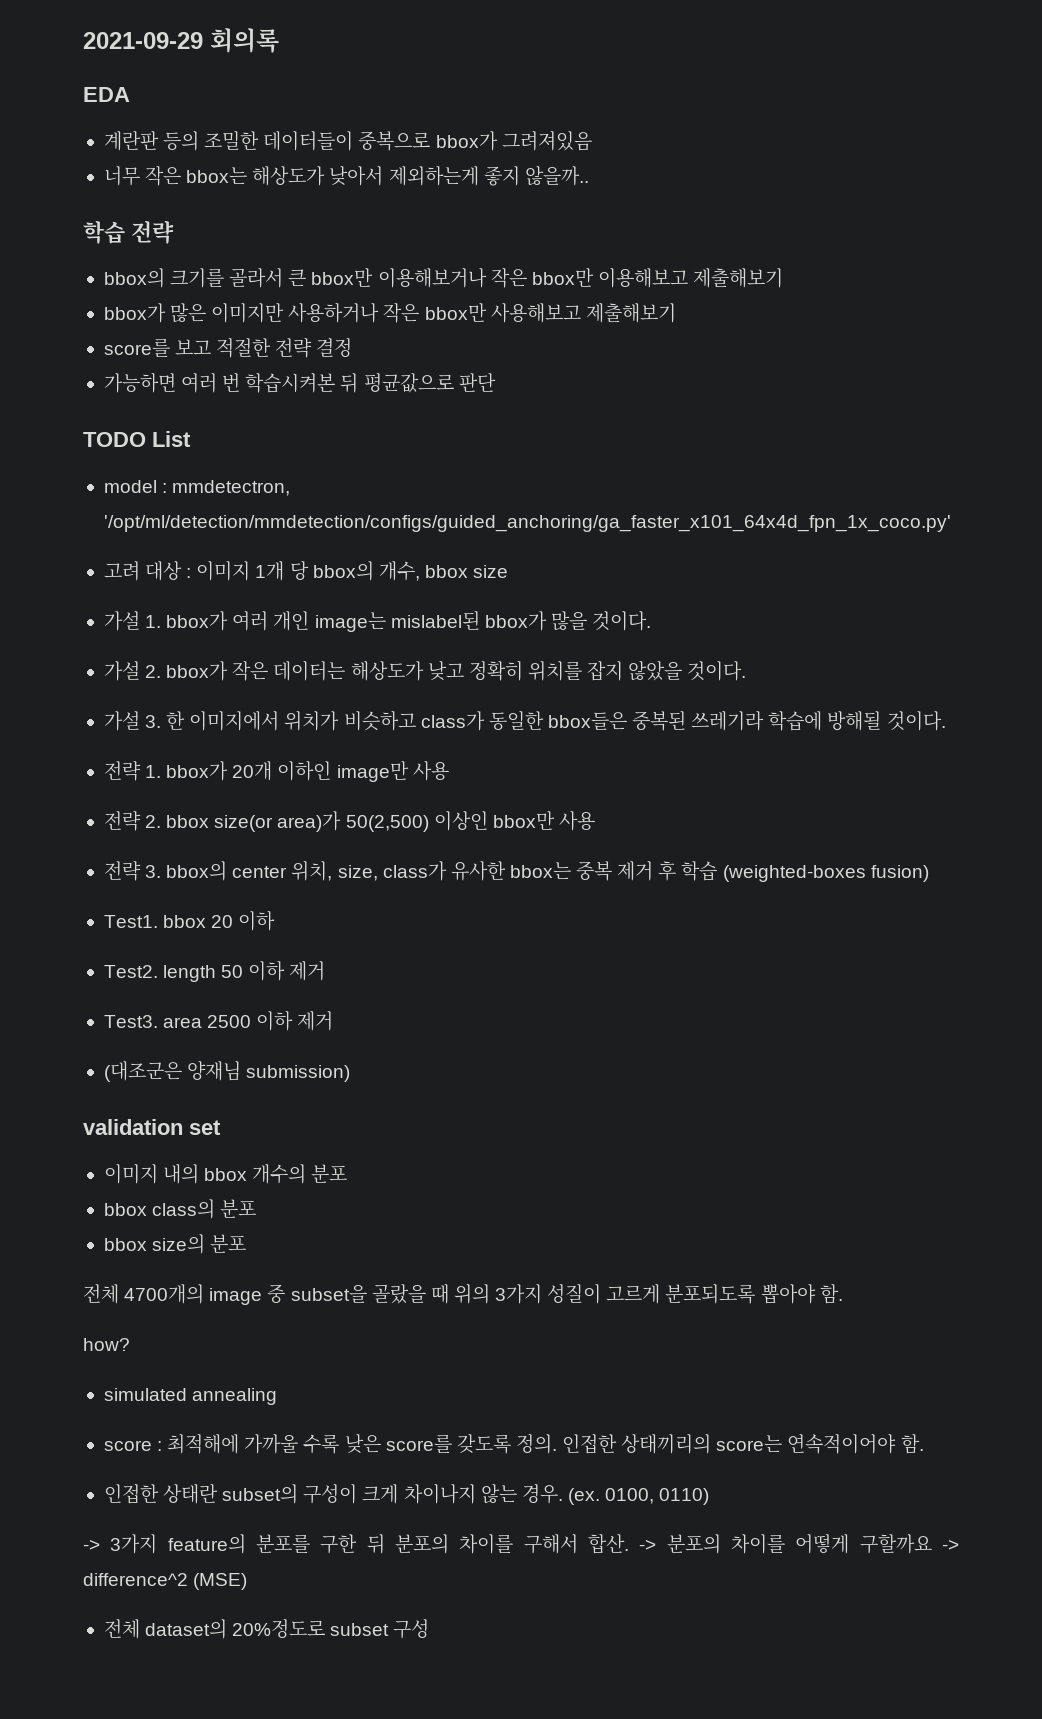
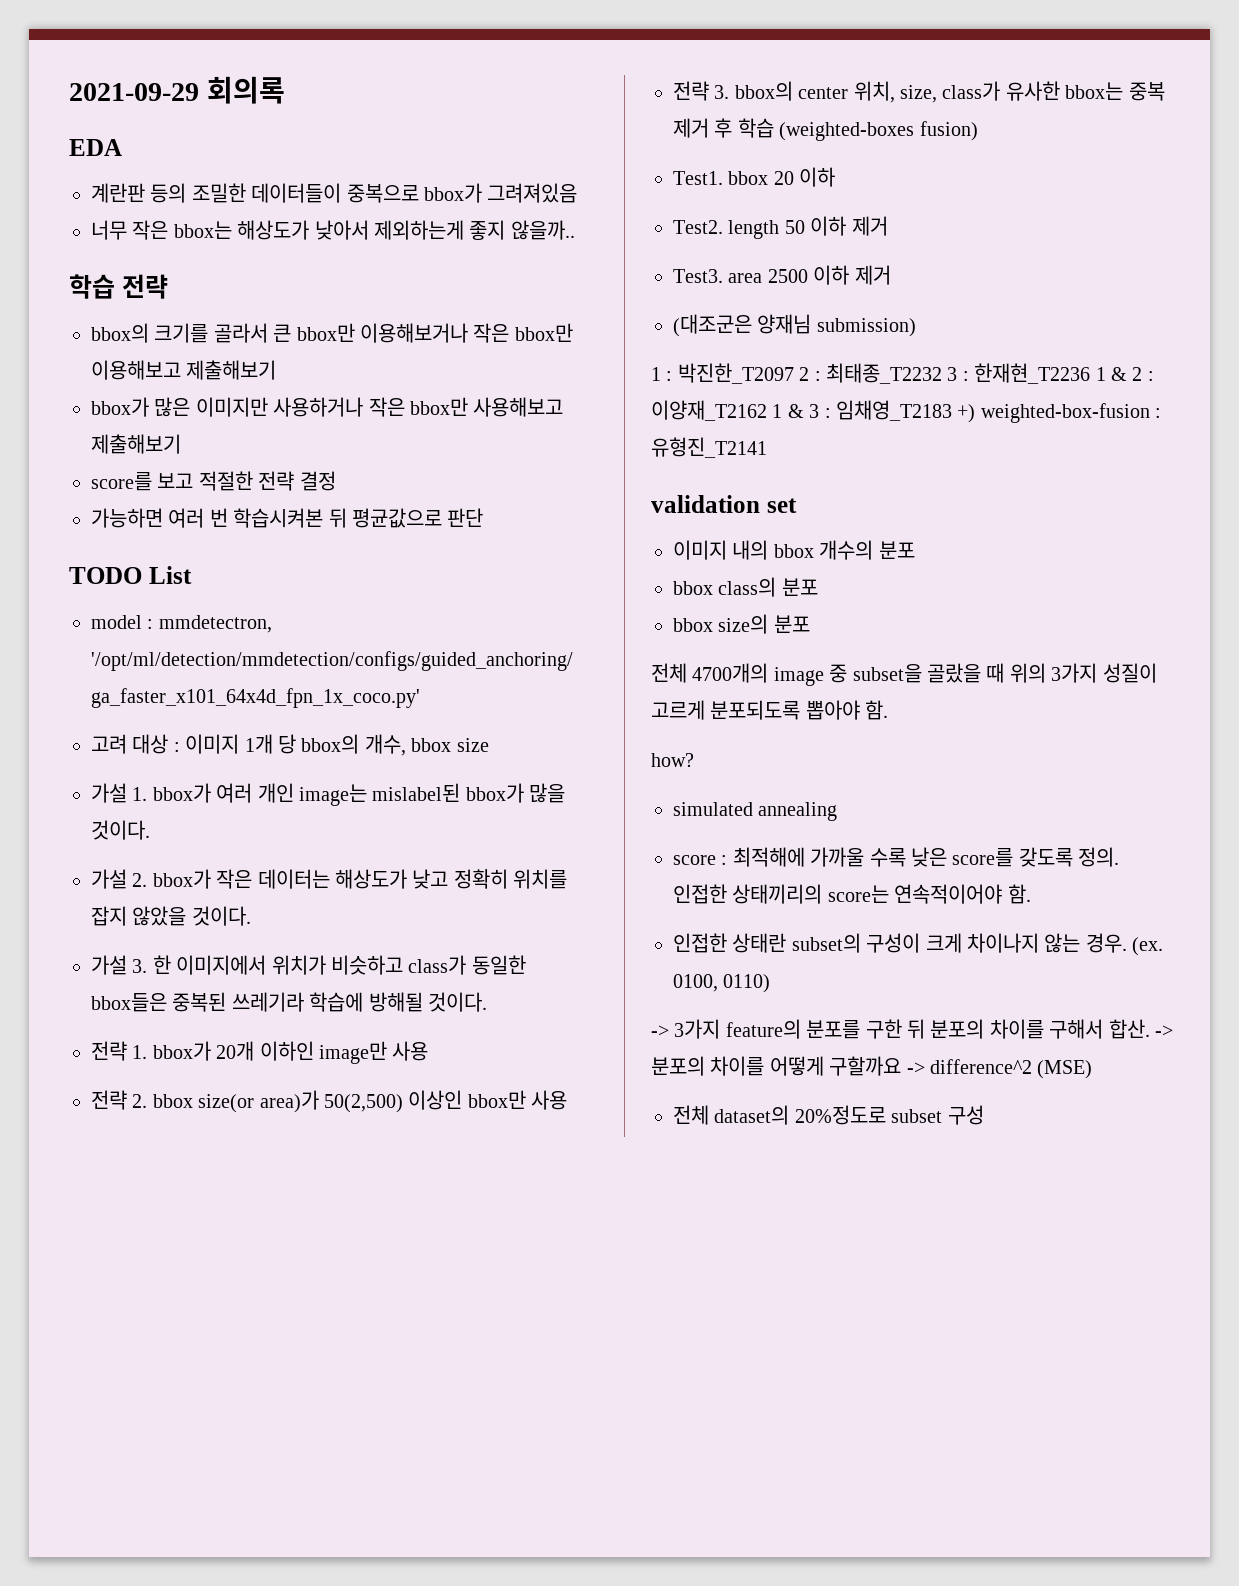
(351, 1073) none -> [651,363,1154,384] [651,400,1162,423] [651,437,767,458] // 1 : 박진한_T2097 2 : 최태종_T2232 3 : 한재현_T2236 1 & 2 : 이양재_T2162 1 & 3 : 임채영_T2183 +) weighted-box-fusion : 유형진_T2141

